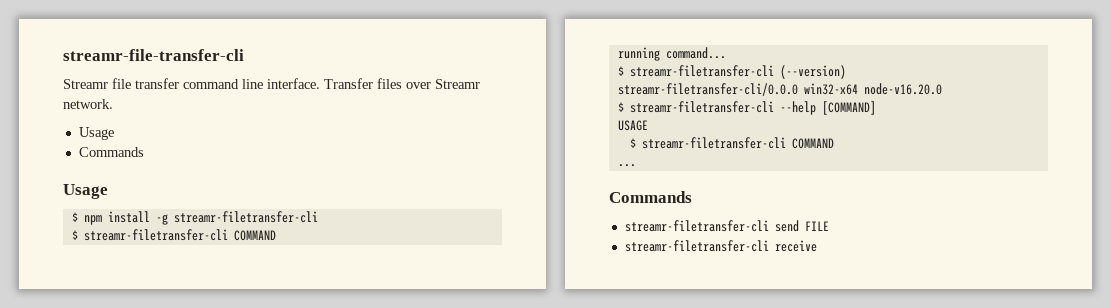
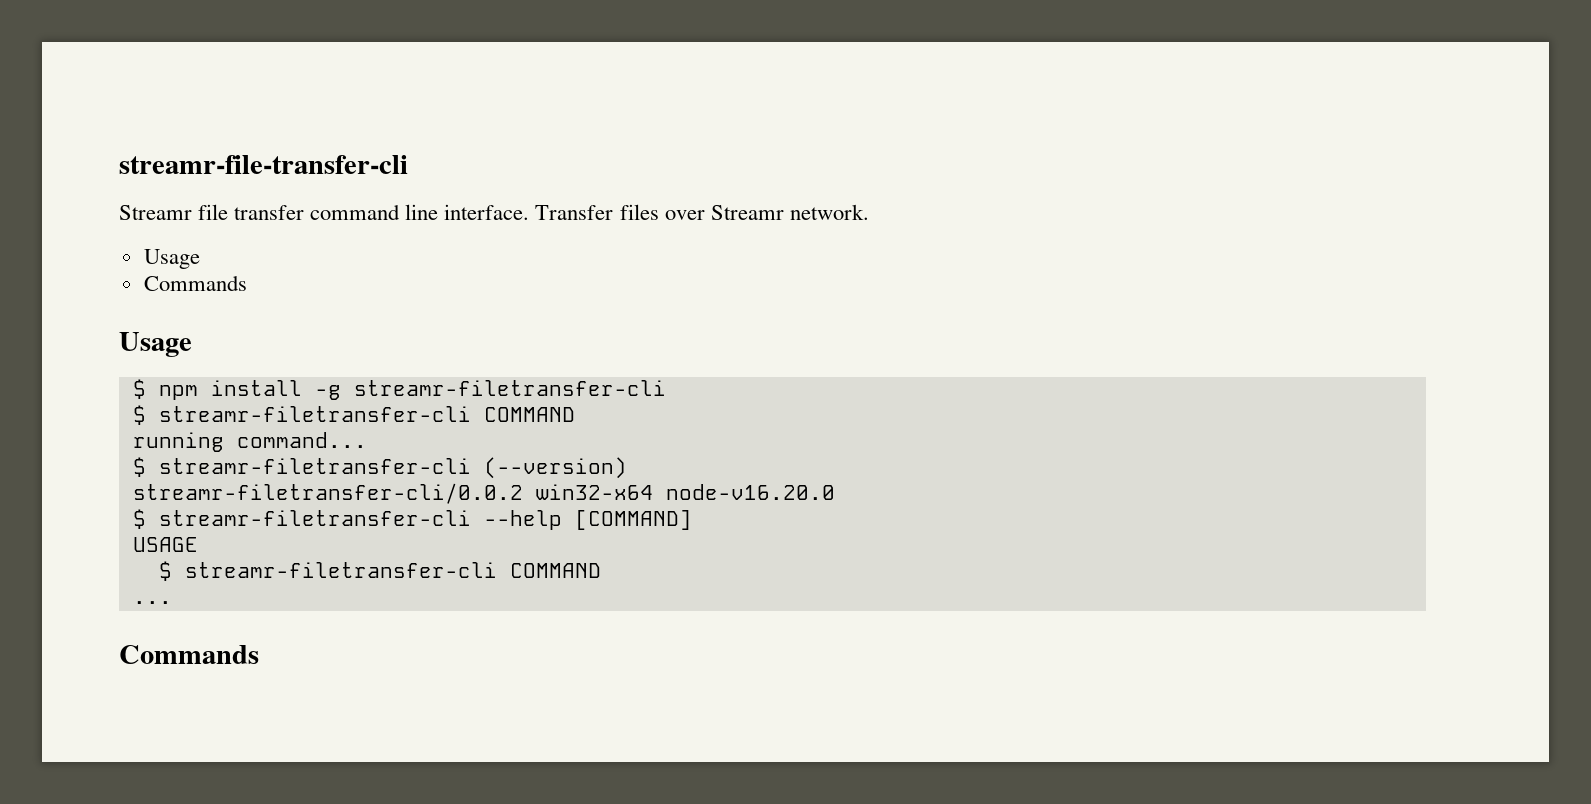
[617,83,798,96] streamr-filetransfer-cli/0.0.0 -> [132,483,523,504] streamr-filetransfer-cli/0.0.2
[624,220,829,232] [624,240,817,252] // streamr-filetransfer-cli send FILE // streamr-filetransfer-cli receive -> (259, 654) none

